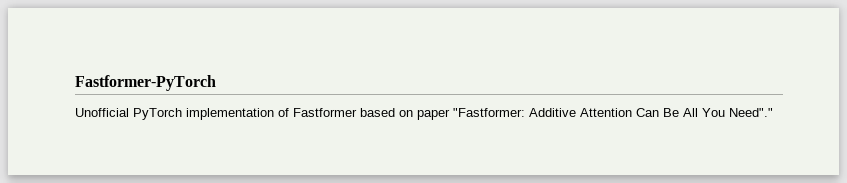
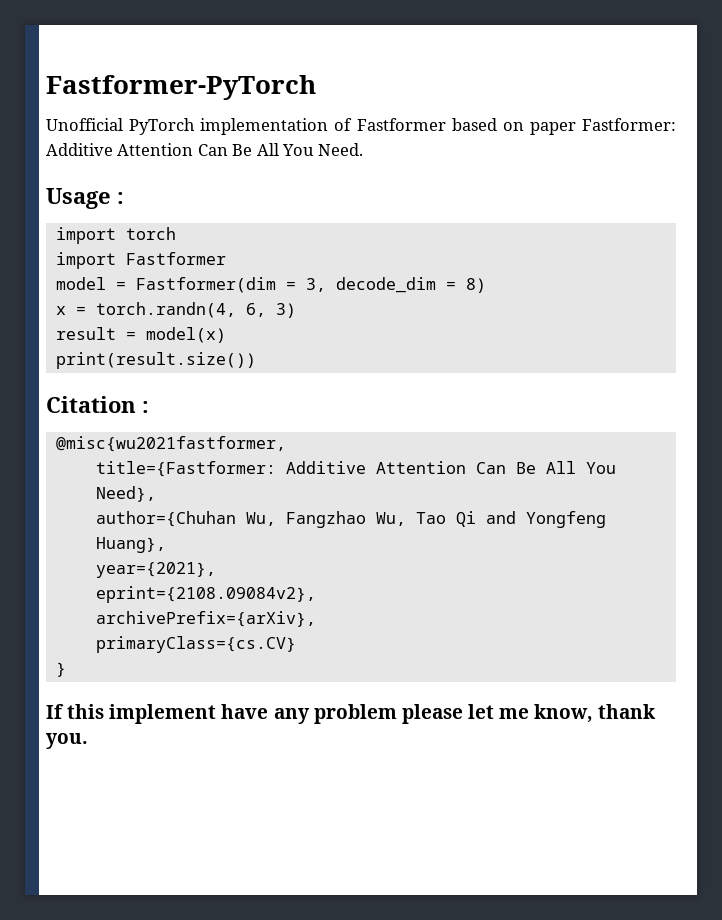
[453,108,773,117] "Fastformer: Additive Attention Can Be All You Need"." -> [582,118,676,131] [46,143,363,156] [46,188,124,209] [55,227,176,244] [55,252,226,269] [55,277,486,293] [55,302,296,318] [55,327,226,343] [55,352,256,369] [46,396,149,413] [55,436,286,452] [95,461,616,477] [95,486,156,502] [95,511,606,528] [95,537,166,553] [95,562,216,578] [95,586,316,603] [95,611,316,627] [95,636,296,653] [55,662,66,677] [46,704,657,724] [46,733,88,749] Fastformer: Additive Attention Can Be All You Need. // Usage : // import torch // import Fastformer // model = Fastformer(dim = 3, decode_dim = 8) // x = torch.randn(4, 6, 3) // result = model(x) // print(result.size()) // Citation : // @misc{wu2021fastformer, // title={Fastformer: Additive Attention Can Be All You Need}, // author={Chuhan Wu, Fangzhao Wu, Tao Qi and Yongfeng Huang}, // year={2021}, // eprint={2108.09084v2}, // archivePrefix={arXiv}, // primaryClass={cs.CV} // } // If this implement have any problem please let me know, thank you.

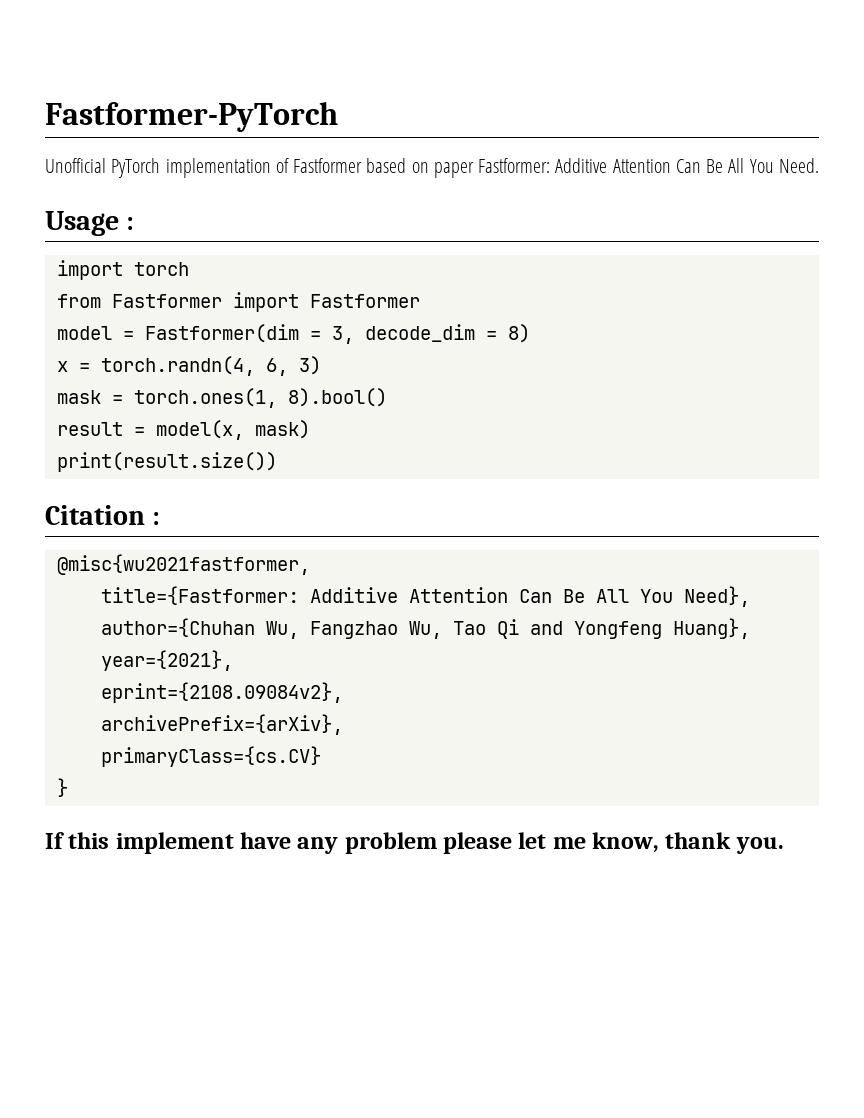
(176, 233) none -> [56,294,222,308] from Fastformer
(296, 310) none -> [56,388,387,408] // mask = torch.ones(1, 8).bool()
[145,327,226,343] model(x) -> [155,420,310,440] model(x, mask)

